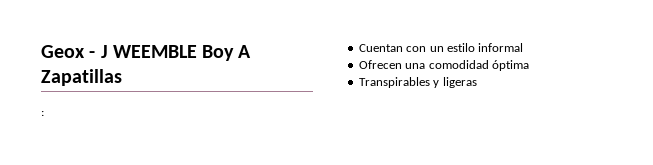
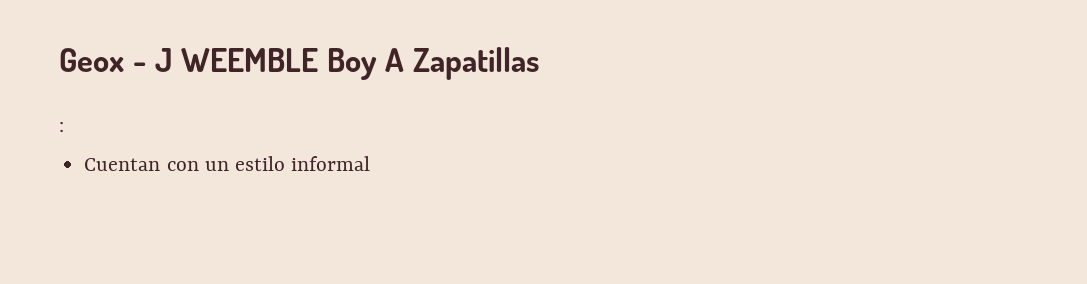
[358,60,529,71] [358,77,477,88] // Ofrecen una comodidad óptima // Transpirables y ligeras -> (371, 163) none

